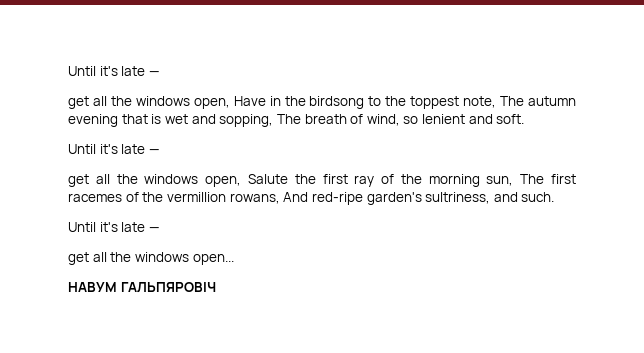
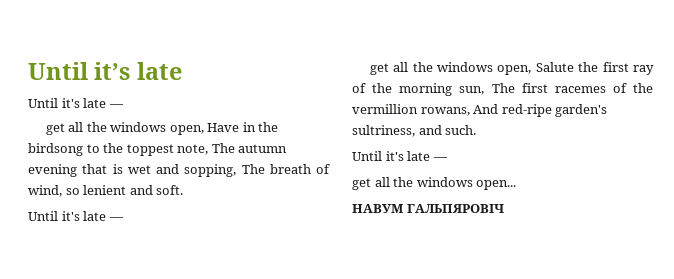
[68,66,146,76] Until it's late -> [28,62,182,80] [28,98,107,108] Until it’s late // Until it's late

